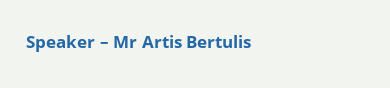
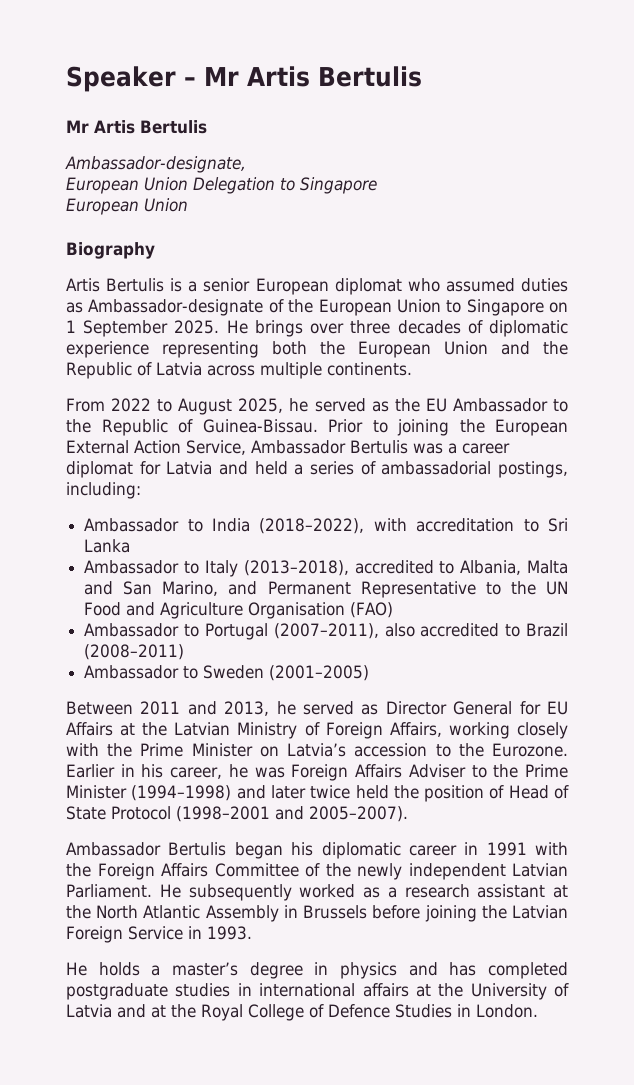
(252, 41) none -> [66,120,207,134] [65,156,246,173] [66,177,377,194] [66,198,188,215] [66,242,155,259] [66,278,568,295] [66,299,568,316] [66,320,568,337] [66,341,568,358] [66,362,412,379] [66,398,568,415] [66,419,568,436] [66,440,510,455] [66,461,568,478] [66,482,141,499] [84,518,568,534] [84,539,131,553] [84,560,568,577] [84,581,568,598] [84,602,394,619] [84,623,568,640] [84,644,185,660] [84,665,370,681] [66,701,568,716] [66,722,568,739] [66,743,568,757] [66,764,569,781] [66,785,570,802] [66,806,408,822] [66,842,568,859] [66,863,568,880] [66,884,568,901] [66,905,568,922] [66,926,252,943] [66,962,568,979] [66,983,569,1000] [66,1004,538,1021] // Mr Artis Bertulis // Ambassador-designate, // European Union Delegation to Singapore // European Union // Biography // Artis Bertulis is a senior European diplomat who assumed duties as Ambassador-designate of the European Union to Singapore on 1 September 2025. He brings over three decades of diplomatic experience representing both the European Union and the Republic of Latvia across multiple continents. // From 2022 to August 2025, he served as the EU Ambassador to the Republic of Guinea-Bissau. Prior to joining the European External Action Service, Ambassador Bertulis was a career diplomat for Latvia and held a series of ambassadorial postings, including: // Ambassador to India (2018–2022), with accreditation to Sri Lanka // Ambassador to Italy (2013–2018), accredited to Albania, Malta and San Marino, and Permanent Representative to the UN Food and Agriculture Organisation (FAO) // Ambassador to Portugal (2007–2011), also accredited to Brazil (2008–2011) // Ambassador to Sweden (2001–2005) // Between 2011 and 2013, he served as Director General for EU Affairs at the Latvian Ministry of Foreign Affairs, working closely with the Prime Minister on Latvia’s accession to the Eurozone. Earlier in his career, he was Foreign Affairs Adviser to the Prime Minister (1994–1998) and later twice held the position of Head of State Protocol (1998–2001 and 2005–2007). // Ambassador Bertulis began his diplomatic career in 1991 with the Foreign Affairs Committee of the newly independent Latvian Parliament. He subsequently worked as a research assistant at the North Atlantic Assembly in Brussels before joining the Latvian Foreign Service in 1993. // He holds a master’s degree in physics and has completed postgraduate studies in international affairs at the University of Latvia and at the Royal College of Defence Studies in London.

